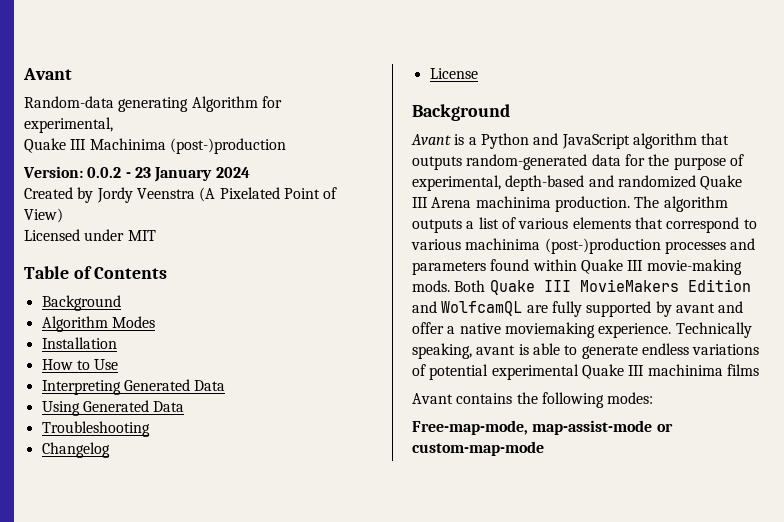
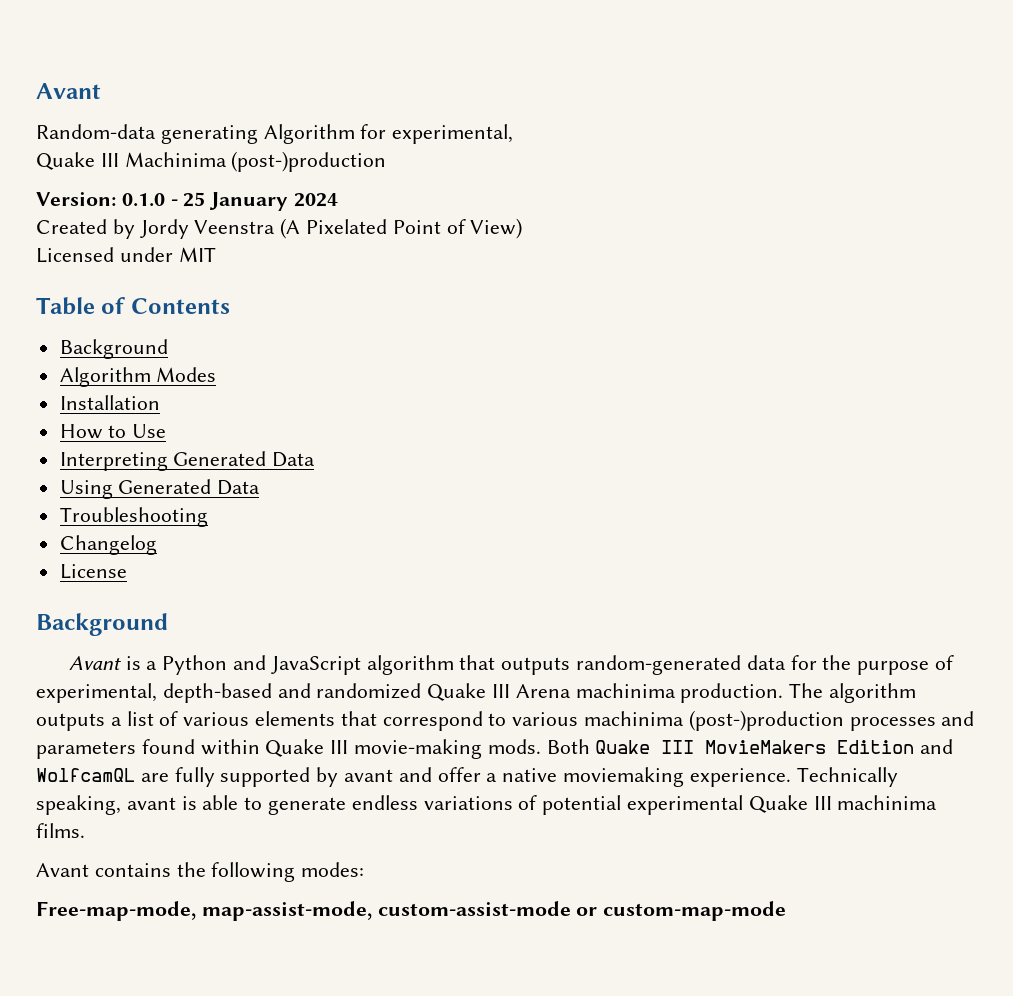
[87,167,151,178] 0.0.2 - 23 -> [121,192,206,207] 0.1.0 - 25
[726,364,759,376] films -> [36,823,85,838] films.
[532,420,653,435] map-assist-mode -> [201,901,571,921] map-assist-mode, custom-assist-mode

